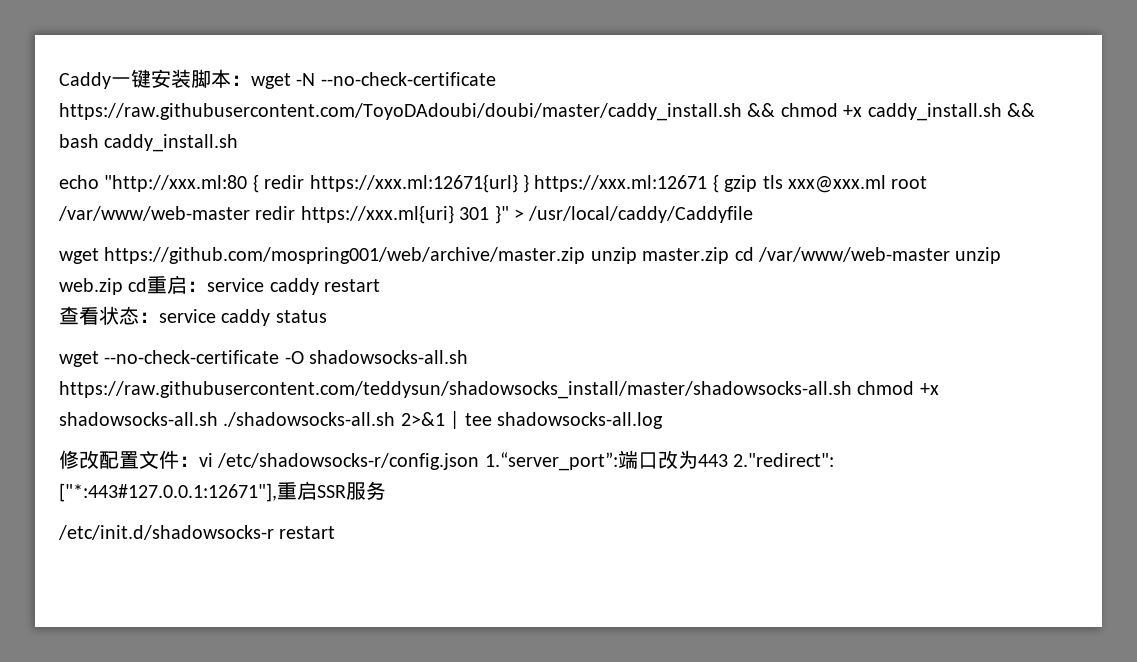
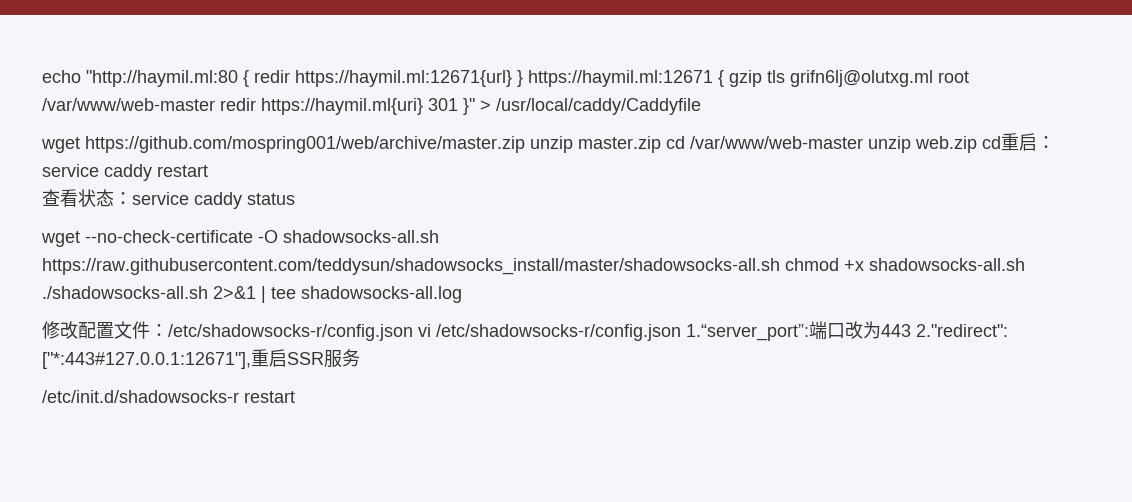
[59,69,496,89] [59,103,1035,121] [59,134,239,152] [59,174,708,193] Caddy一键安装脚本：wget -N --no-check-certificate https://raw.githubusercontent.com/ToyoDAdoubi/doubi/master/caddy_install.sh && chmod +x caddy_install.sh && bash caddy_install.sh // echo "http://xxx.ml:80 { redir https://xxx.ml:12671{url} } https://xxx.ml:12671 -> [42,70,713,87] echo "http://haymil.ml:80 { redir https://haymil.ml:12671{url} } https://haymil.ml:12671
[787,175,886,193] xxx@xxx.ml -> [790,70,933,87] grifn6lj@olutxg.ml
[300,205,454,224] https://xxx.ml{uri} -> [261,98,423,115] https://haymil.ml{uri}
(199, 461) none -> [168,324,413,341] /etc/shadowsocks-r/config.json

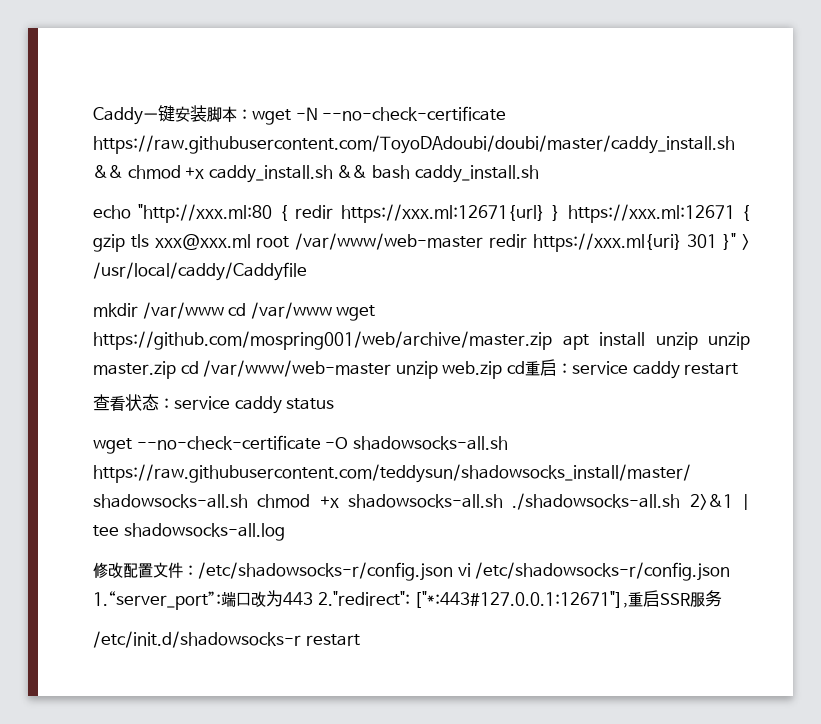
[42,70,713,87] echo "http://haymil.ml:80 { redir https://haymil.ml:12671{url} } https://haymil.ml:12671 -> [93,105,507,125] [93,135,735,154] [93,165,539,183] [93,204,735,223] Caddy一键安装脚本：wget -N --no-check-certificate https://raw.githubusercontent.com/ToyoDAdoubi/doubi/master/caddy_install.sh && chmod +x caddy_install.sh && bash caddy_install.sh // echo "http://xxx.ml:80 { redir https://xxx.ml:12671{url} } https://xxx.ml:12671
[790,70,933,87] grifn6lj@olutxg.ml -> [154,234,251,250] xxx@xxx.ml
[261,98,423,115] https://haymil.ml{uri} -> [532,233,682,252] https://xxx.ml{uri}
[41,136,525,153] wget https://github.com/mospring001/web/archive/master.zip -> [93,302,376,321] [93,331,698,350] mkdir /var/www cd /var/www wget https://github.com/mospring001/web/archive/master.zip apt install unzip

